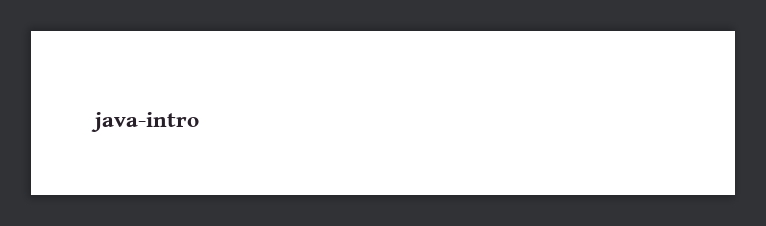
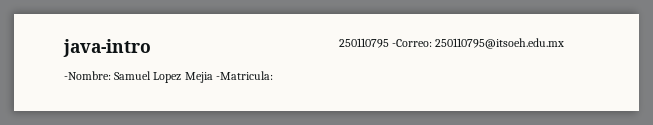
(199, 122) none -> [64,71,273,83] [339,38,565,49] // -Nombre: Samuel Lopez Mejia -Matricula: 250110795 -Correo: 250110795@itsoeh.edu.mx

